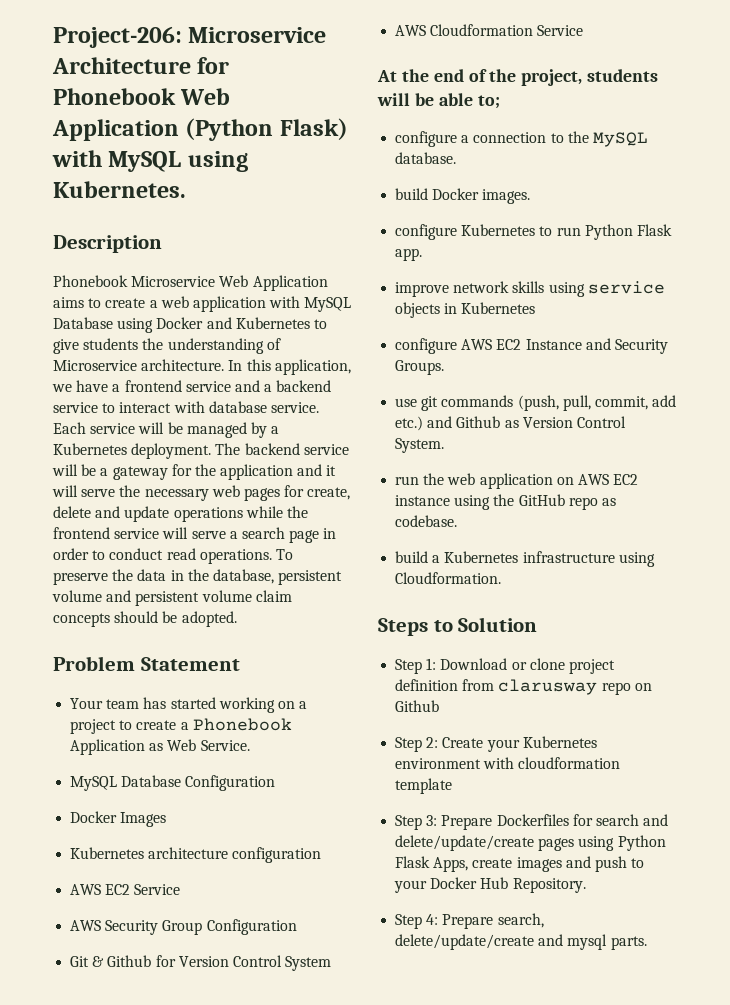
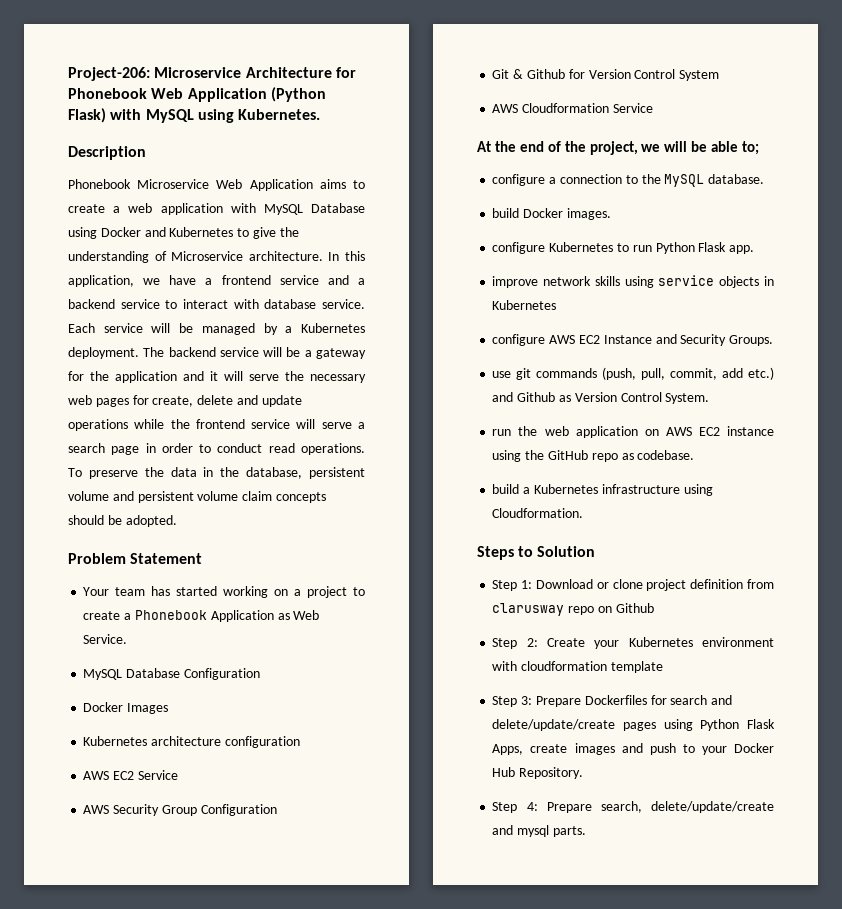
[83,338,139,350] students -> (276, 233) none
[587,69,659,82] students -> [641,144,661,152] we

